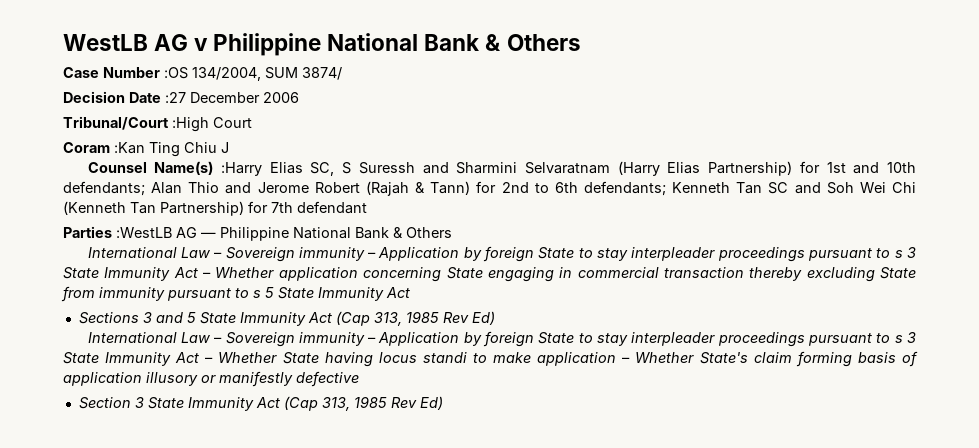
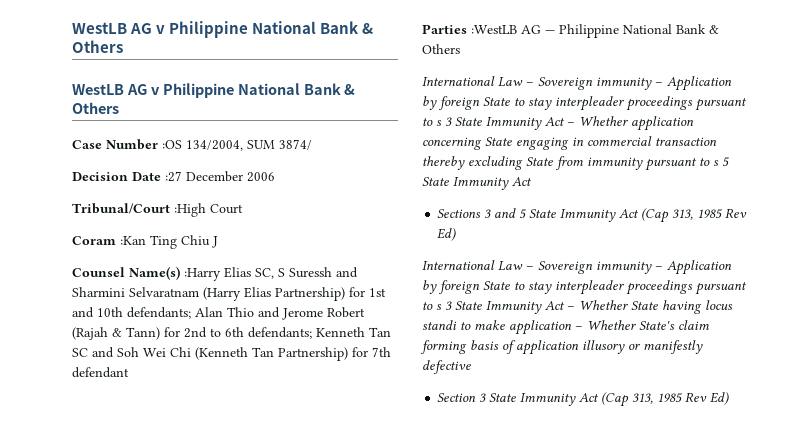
[63,33,581,56] WestLB AG v Philippine National Bank & Others -> [72,21,374,38] [72,40,123,53] [72,83,356,98] [72,102,119,114] WestLB AG v Philippine National Bank & Others // WestLB AG v Philippine National Bank & Others

